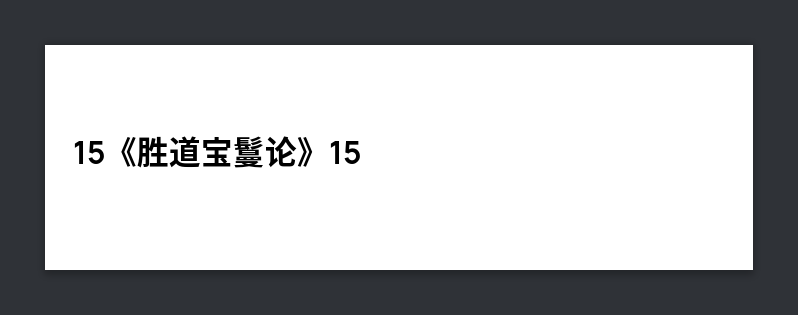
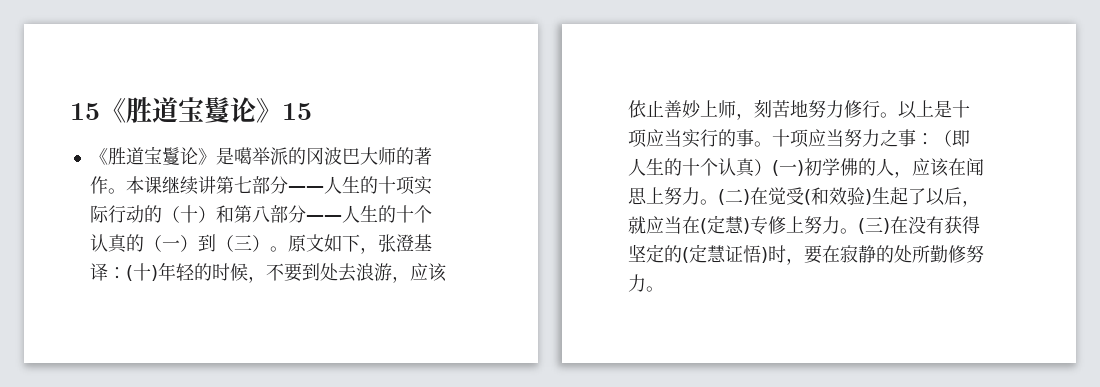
(361, 152) none -> [89,146,432,165] [89,176,432,195] [89,205,432,223] [89,234,432,254] [89,262,447,283] [627,99,970,120] [627,129,970,148] [627,158,984,178] [627,187,980,207] [627,215,980,235] [627,244,984,265] [627,274,664,292] // 《胜道宝鬘论》是噶举派的冈波巴大师的著作。本课继续讲第七部分——人生的十项实际行动的（十）和第八部分——人生的十个认真的（一）到（三）。原文如下，张澄基译：(十)年轻的时候，不要到处去浪游，应该依止善妙上师，刻苦地努力修行。以上是十项应当实行的事。十项应当努力之事：（即人生的十个认真）(一)初学佛的人，应该在闻思上努力。(二)在觉受(和效验)生起了以后，就应当在(定慧)专修上努力。(三)在没有获得坚定的(定慧证悟)时，要在寂静的处所勤修努力。

